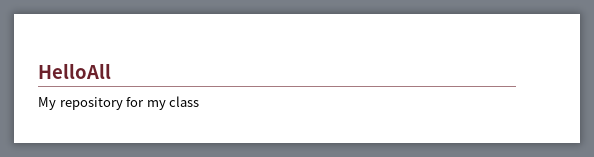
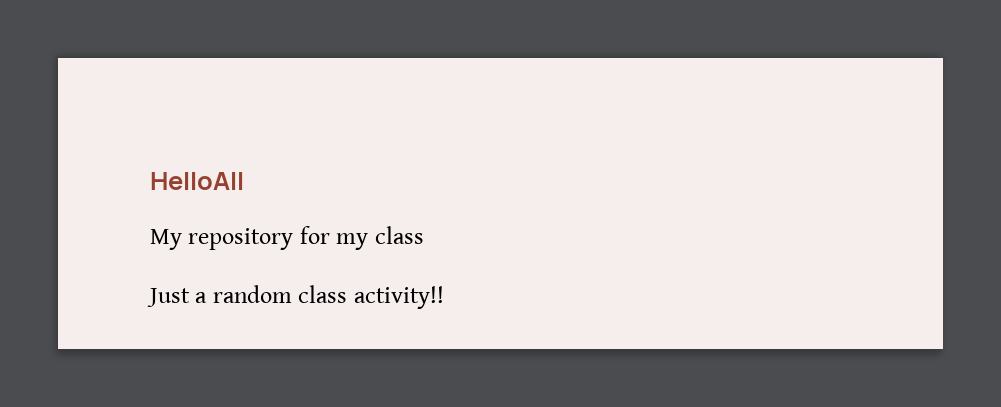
(200, 101) none -> [147,285,444,309] // Just a random class activity!!

